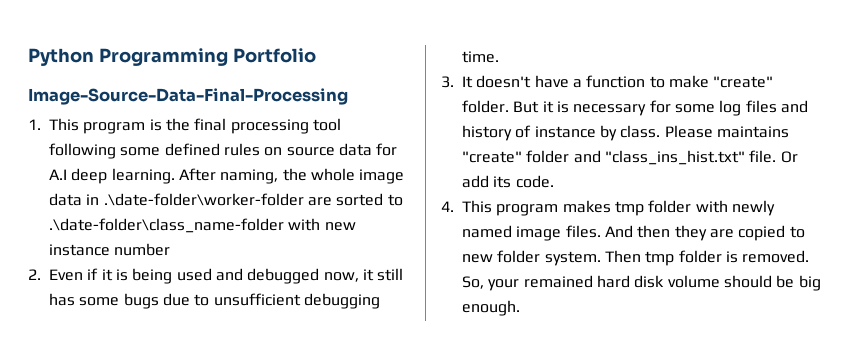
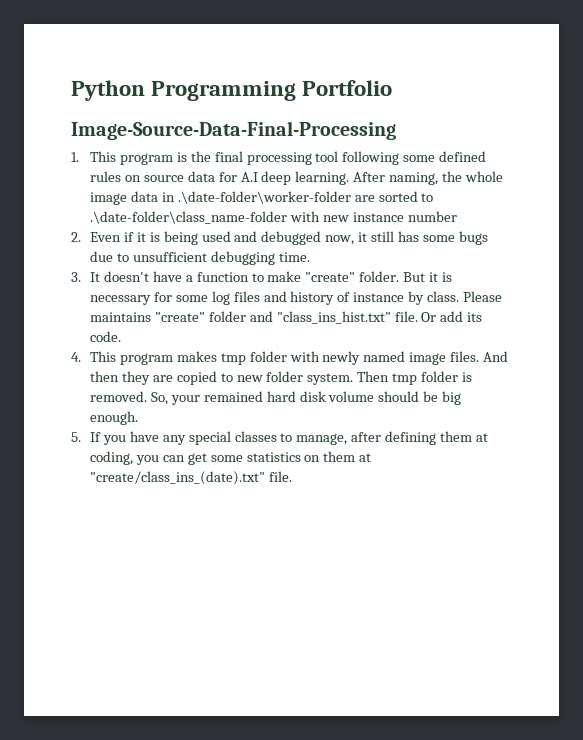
(520, 308) none -> [71,431,489,445] [89,451,372,465] [89,471,292,485] // 5. If you have any special classes to manage, after defining them at coding, you can get some statistics on them at "create/class_ins_(date).txt" file.

